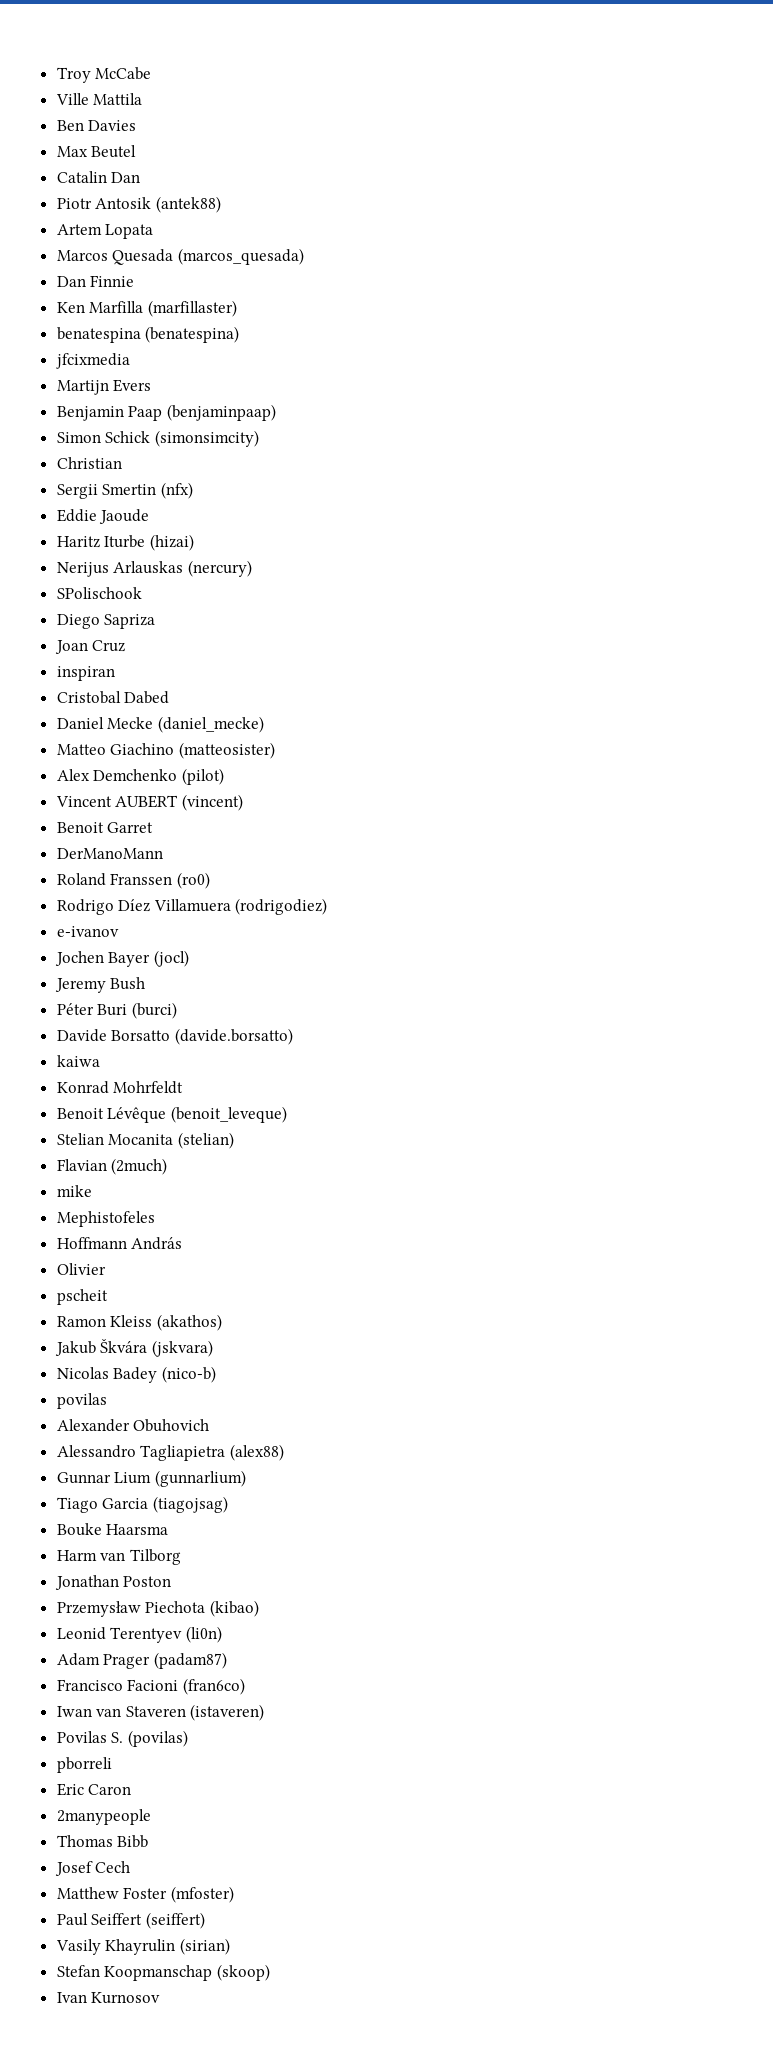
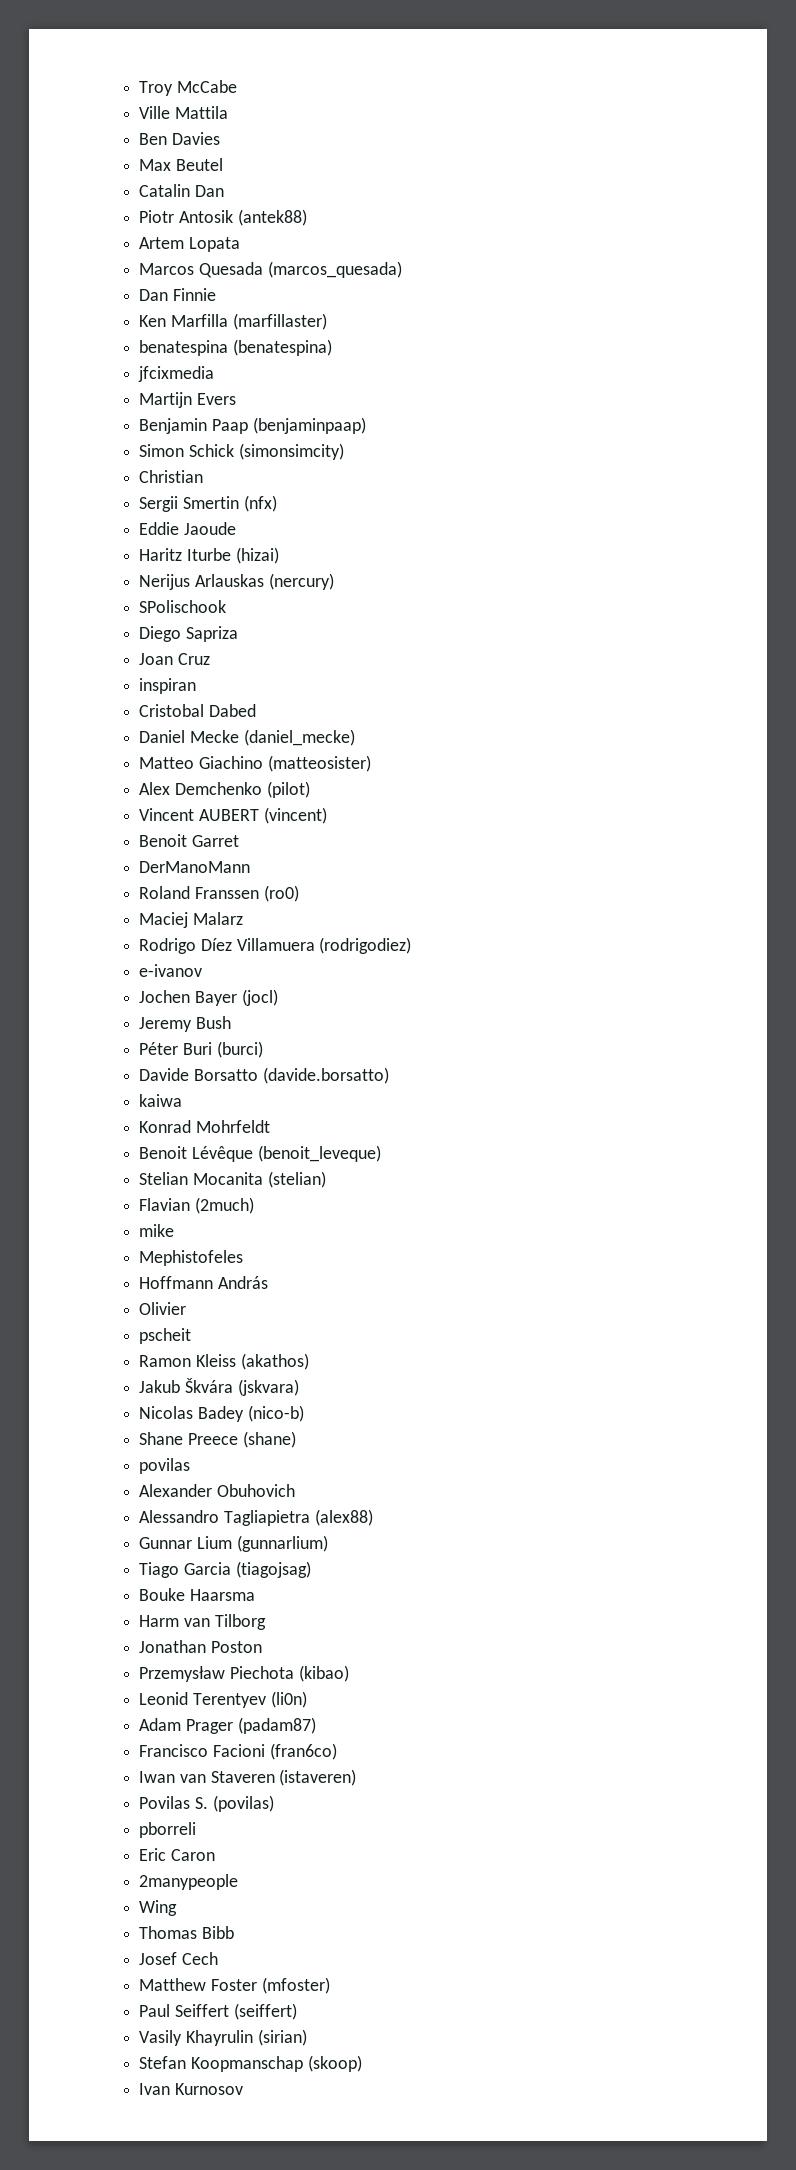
(210, 880) none -> [139,912,243,928] // Maciej Malarz
(216, 1374) none -> [139,1431,296,1448] // Shane Preece (shane)
(151, 1817) none -> [139,1900,178,1916] // Wing

